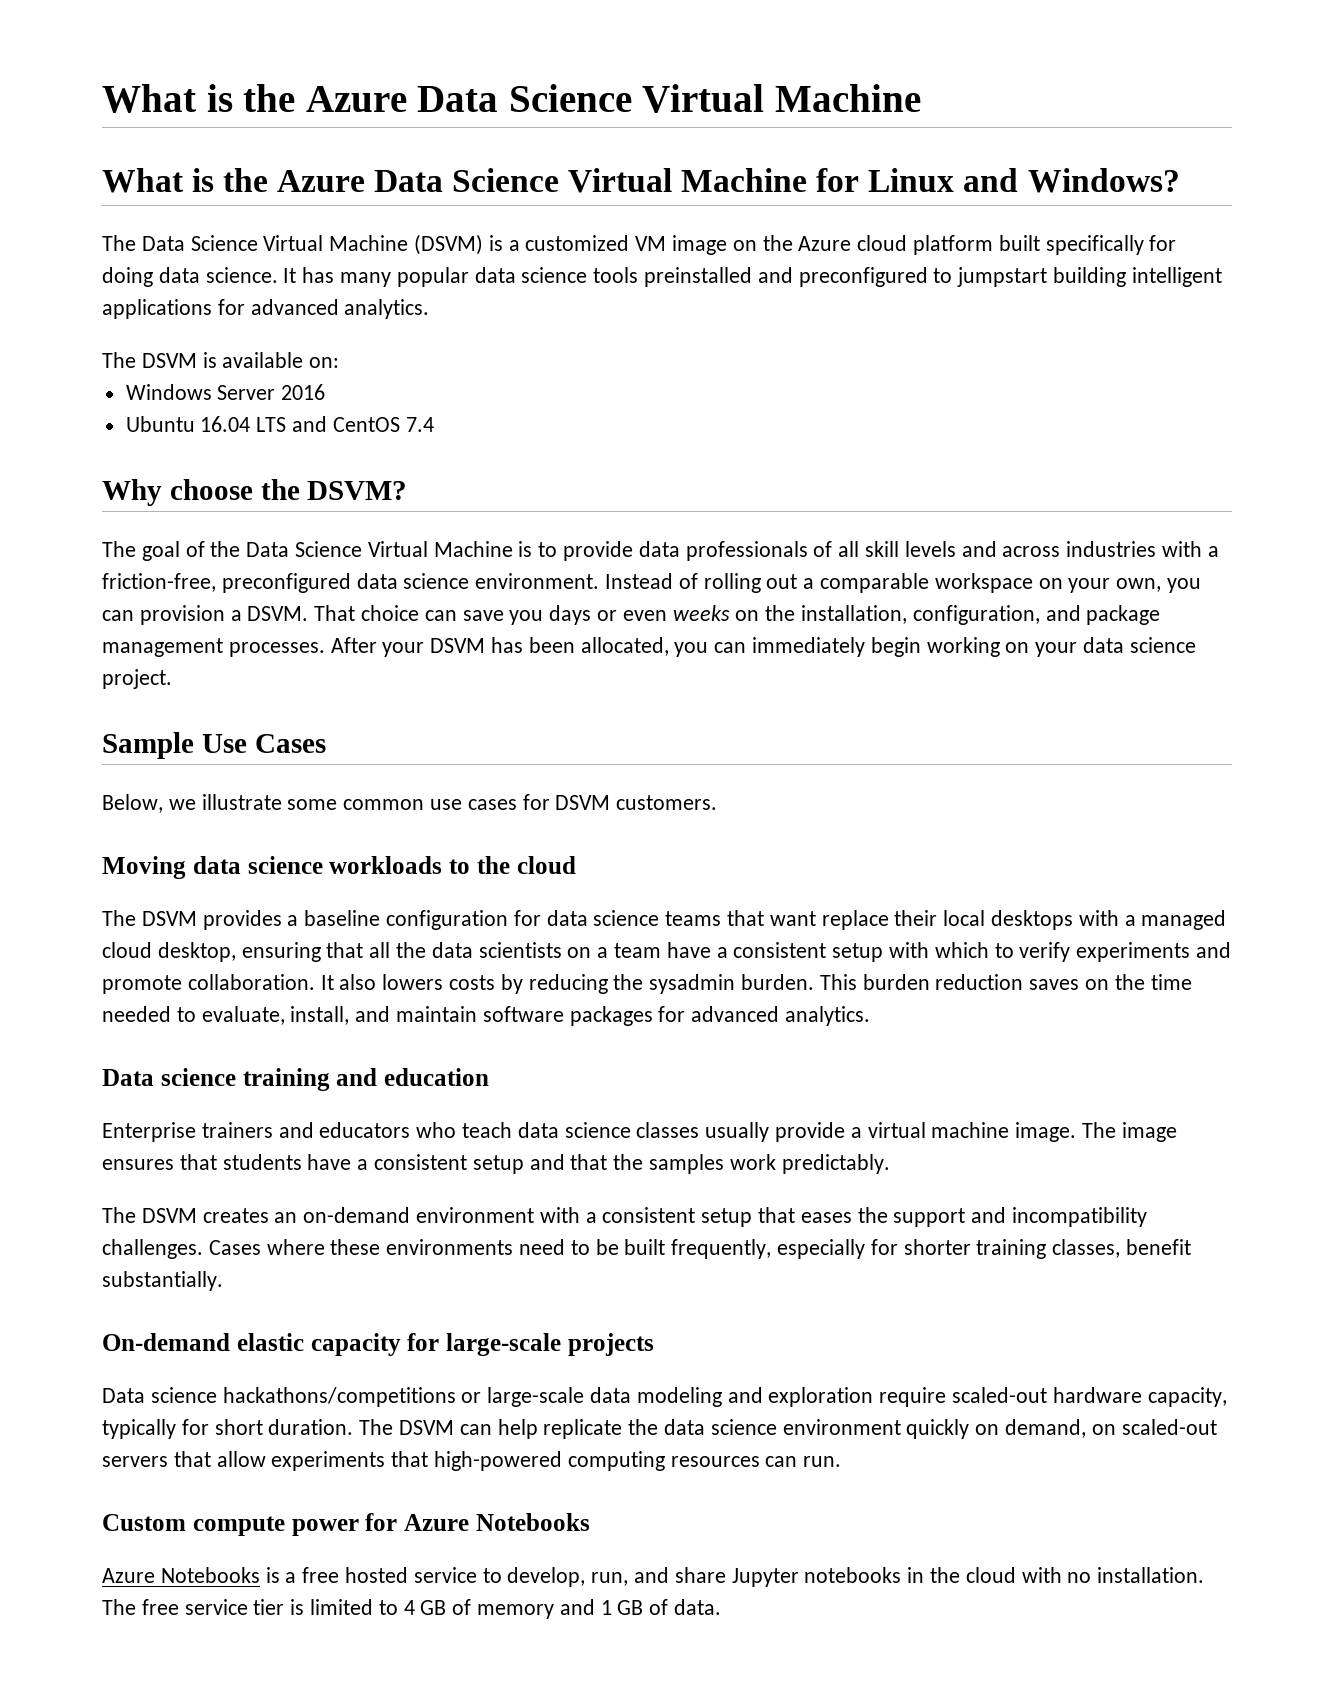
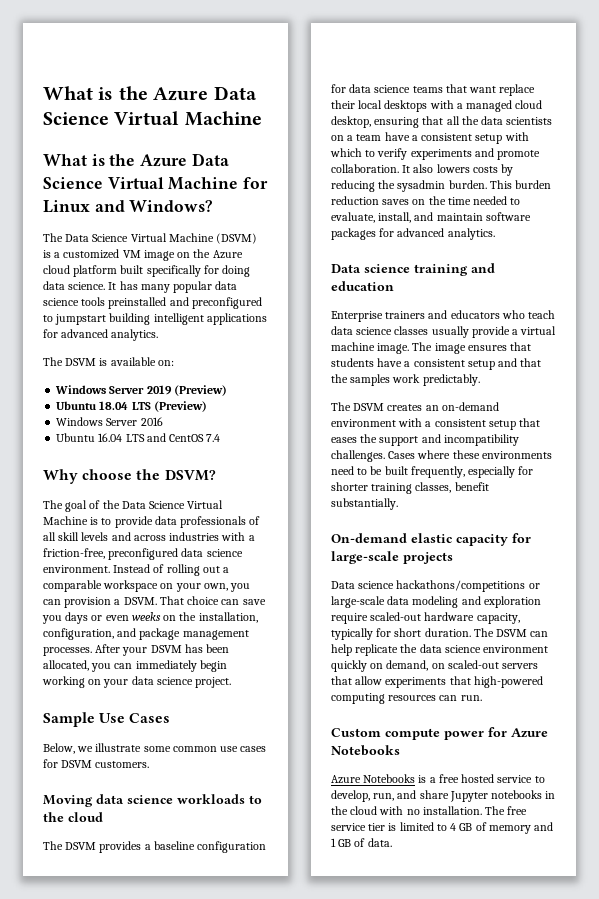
(340, 362) none -> [55,385,227,396] [56,401,207,412] // Windows Server 2019 (Preview) // Ubuntu 18.04 LTS (Preview)

